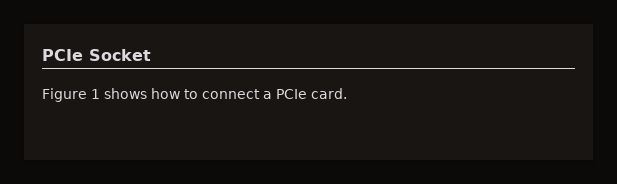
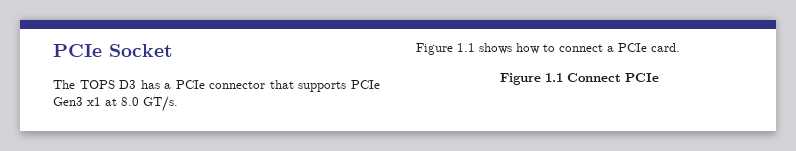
[42,88,100,102] // Figure 1 -> [53,80,380,92] [53,96,178,112] [416,43,475,55] // The TOPS D3 has a PCIe connector that supports PCIe Gen3 x1 at 8.0 GT/s. // Figure 1.1
(347, 93) none -> [500,73,659,85] // Figure 1.1 Connect PCIe

